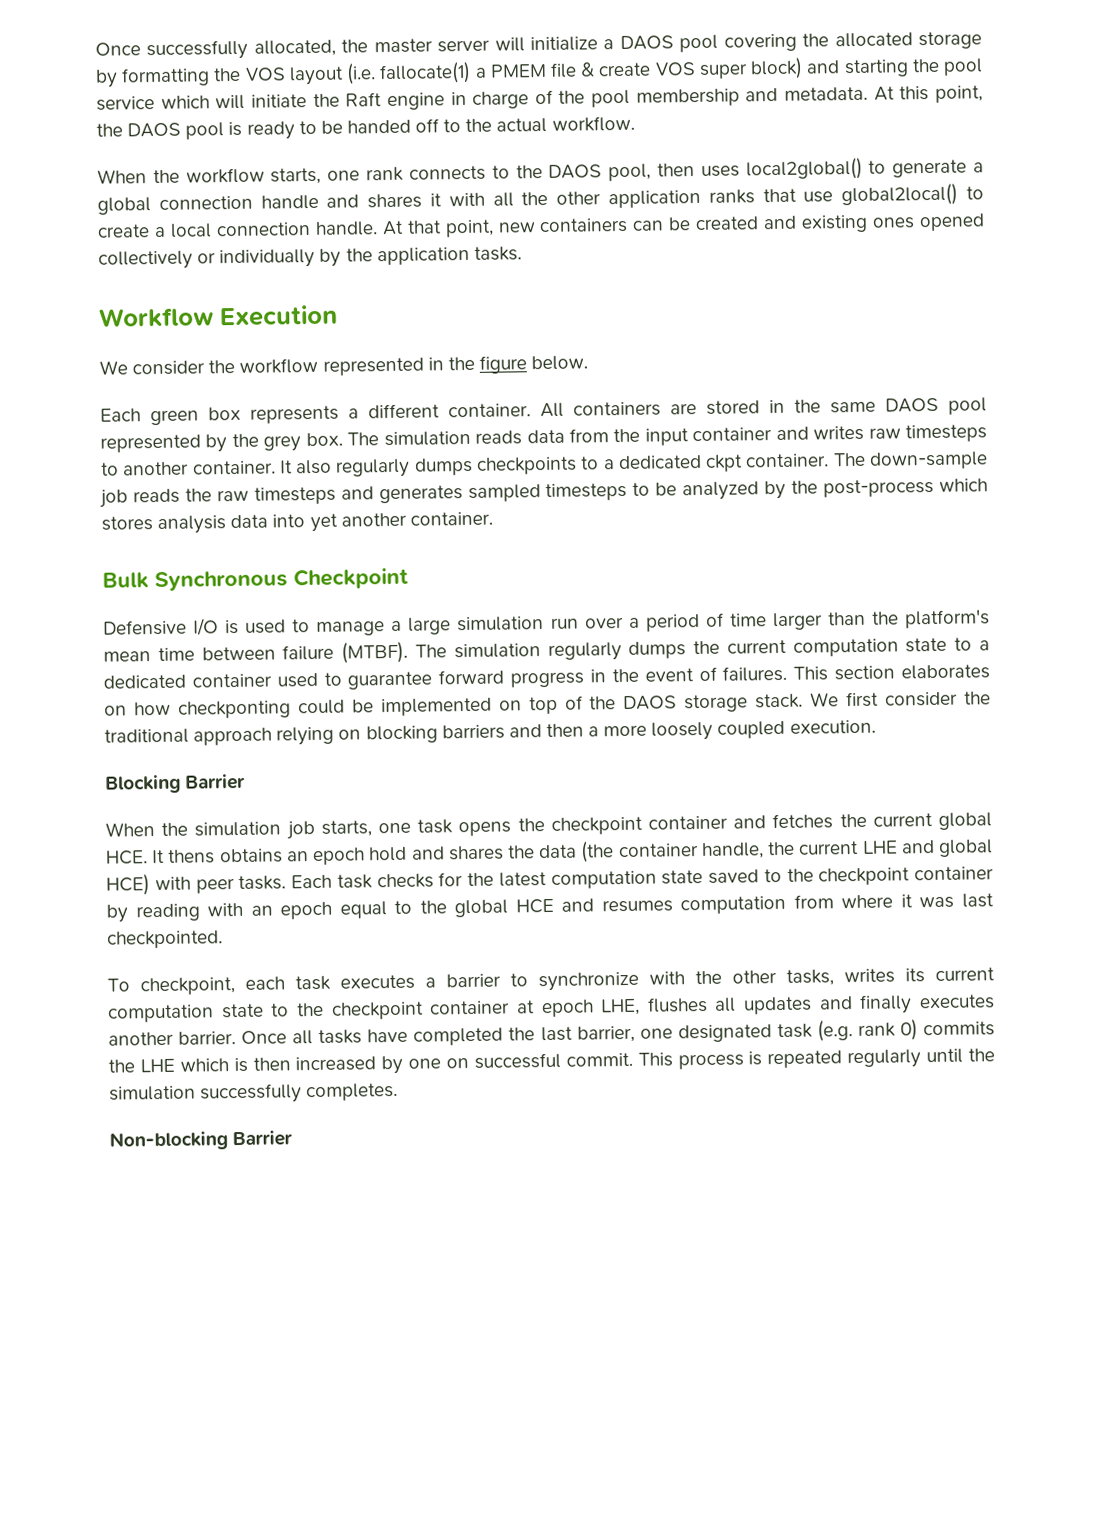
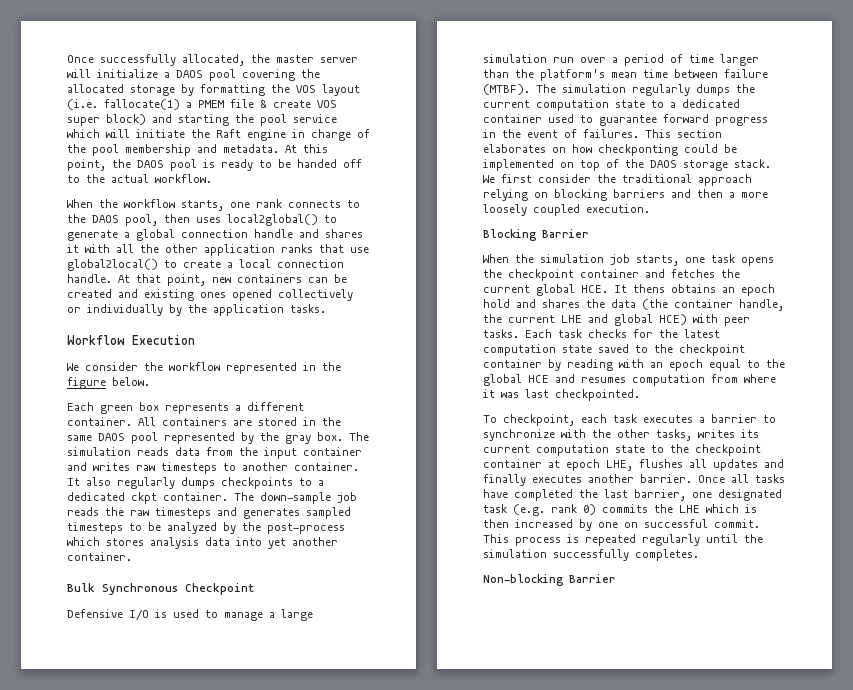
[263,435,302,452] grey -> [285,435,311,444] gray

